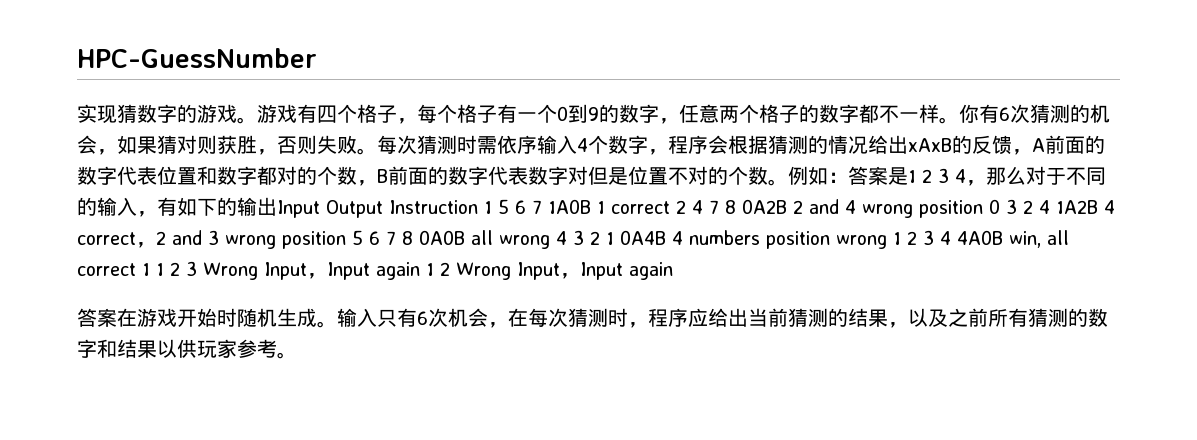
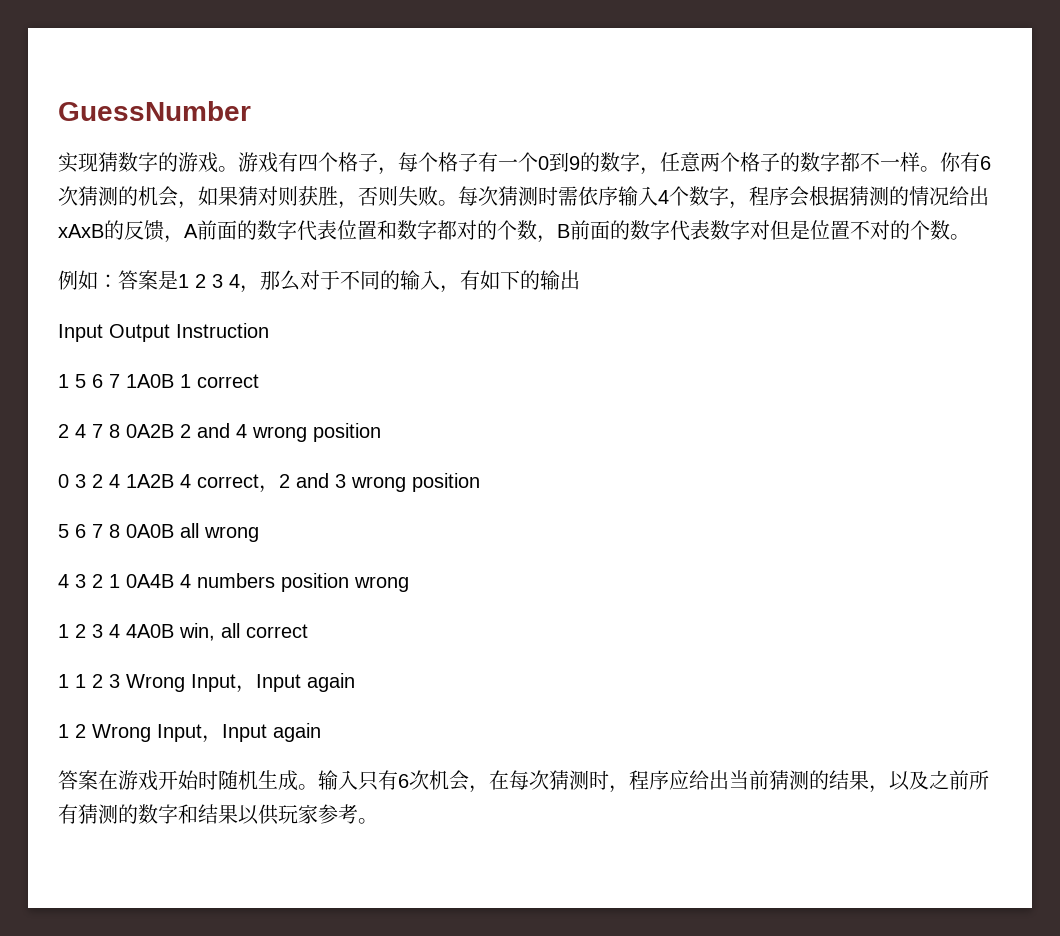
[77,48,317,68] HPC-GuessNumber -> [58,101,251,121] GuessNumber
(788, 182) none -> (970, 237) //
(277, 206) none -> (580, 280) //
(478, 207) none -> (269, 330) //
(670, 207) none -> (259, 381) //
(983, 209) none -> (381, 432) //
(346, 240) none -> (480, 482) //
(550, 242) none -> (259, 534) //
(887, 242) none -> (409, 584) //
(136, 269) none -> (308, 631) //
(420, 271) none -> (355, 682) //

